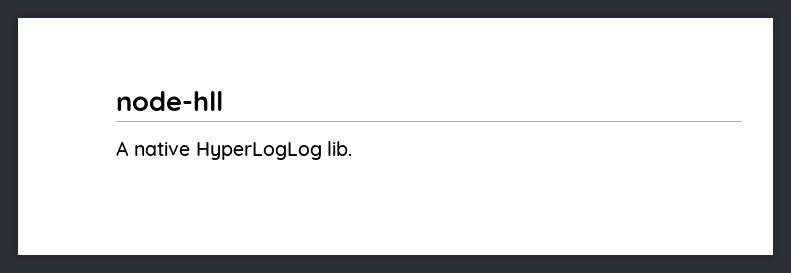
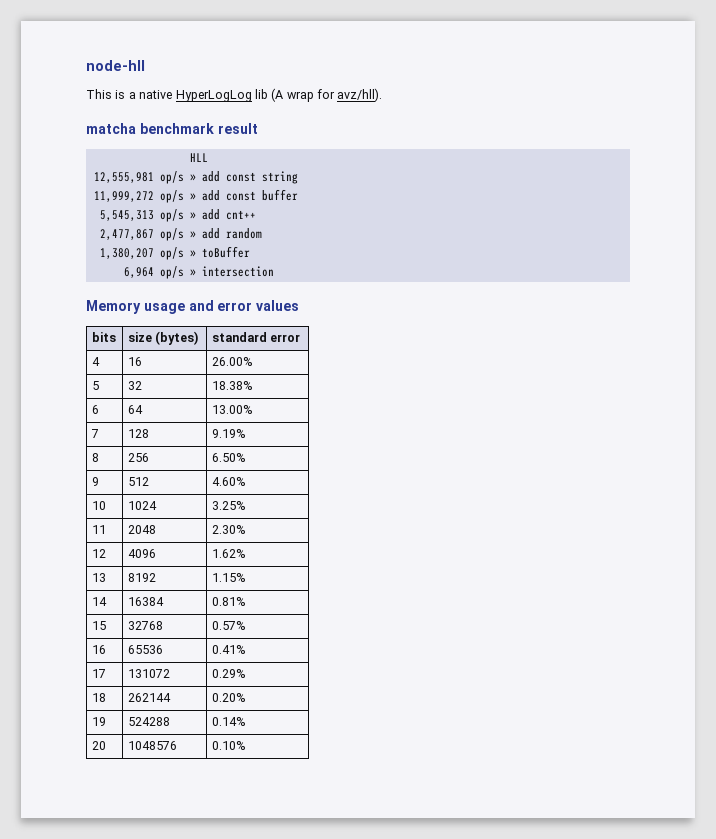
[116,141,352,160] A native HyperLogLog lib. -> [86,88,383,102] [86,123,258,134] [189,153,208,162] [93,171,298,184] [93,189,298,203] [99,209,256,222] [99,228,262,241] [99,246,250,260] [123,266,274,279] [86,300,300,314] [91,332,116,342] [127,331,199,345] [211,332,301,342] [91,357,100,366] [127,357,142,366] [211,357,253,366] [91,381,99,390] [127,381,142,390] [211,381,253,390] [91,405,99,414] [127,405,143,414] [211,405,253,414] [90,429,99,438] [127,429,149,438] [211,429,246,438] [91,453,99,462] [127,453,149,462] [211,453,246,462] [91,477,99,486] [127,477,149,486] [211,477,246,486] [91,501,106,510] [127,501,157,510] [211,501,246,510] [91,525,106,534] [127,525,156,534] [211,525,246,534] [91,549,106,558] [127,549,156,558] [211,549,246,558] [91,573,106,582] [127,573,156,582] [211,573,246,582] [91,597,107,606] [127,597,164,606] [211,597,246,606] [91,621,106,630] [127,621,163,630] [211,621,246,630] [91,645,106,654] [127,645,163,654] [211,645,246,654] [91,669,106,678] [127,669,170,678] [211,669,246,678] [91,693,106,702] [127,693,171,702] [211,693,246,702] [91,717,106,726] [127,717,170,726] [211,717,246,726] [91,741,106,750] [127,741,177,750] [211,741,246,750] This is a native HyperLogLog lib (A wrap for avz/hll). // matcha benchmark result // HLL // 12,555,981 op/s » add const string // 11,999,272 op/s » add const buffer // 5,545,313 op/s » add cnt++ // 2,477,867 op/s » add random // 1,380,207 op/s » toBuffer // 6,964 op/s » intersection // Memory usage and error values // bits | size (bytes) | standard error // 4 | 16 | 26.00% // 5 | 32 | 18.38% // 6 | 64 | 13.00% // 7 | 128 | 9.19% // 8 | 256 | 6.50% // 9 | 512 | 4.60% // 10 | 1024 | 3.25% // 11 | 2048 | 2.30% // 12 | 4096 | 1.62% // 13 | 8192 | 1.15% // 14 | 16384 | 0.81% // 15 | 32768 | 0.57% // 16 | 65536 | 0.41% // 17 | 131072 | 0.29% // 18 | 262144 | 0.20% // 19 | 524288 | 0.14% // 20 | 1048576 | 0.10%

